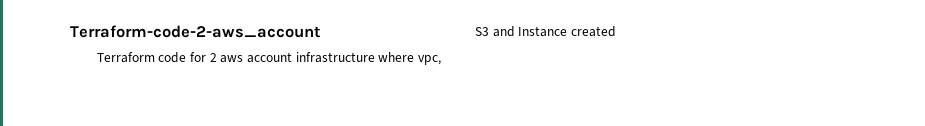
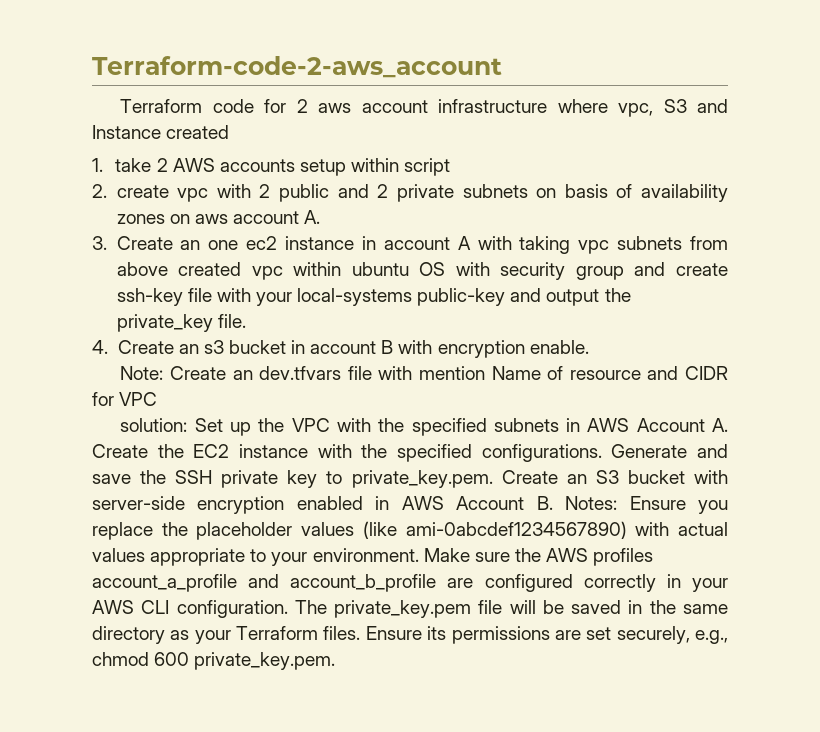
(616, 31) none -> [92,158,451,176] [92,184,728,202] [116,210,321,224] [92,236,728,254] [116,262,728,280] [116,288,631,306] [116,314,246,332] [92,340,589,358] [120,366,728,380] [92,392,158,406] [120,418,728,436] [92,444,728,462] [92,470,728,488] [92,496,729,514] [92,521,728,540] [92,548,654,566] [92,574,728,592] [92,600,728,618] [92,626,728,644] [92,652,336,670] // 1. take 2 AWS accounts setup within script // 2. create vpc with 2 public and 2 private subnets on basis of availability zones on aws account A. // 3. Create an one ec2 instance in account A with taking vpc subnets from above created vpc within ubuntu OS with security group and create ssh-key file with your local-systems public-key and output the private_key file. // 4. Create an s3 bucket in account B with encryption enable. // Note: Create an dev.tfvars file with mention Name of resource and CIDR for VPC // solution: Set up the VPC with the specified subnets in AWS Account A. Create the EC2 instance with the specified configurations. Generate and save the SSH private key to private_key.pem. Create an S3 bucket with server-side encryption enabled in AWS Account B. Notes: Ensure you replace the placeholder values (like ami-0abcdef1234567890) with actual values appropriate to your environment. Make sure the AWS profiles account_a_profile and account_b_profile are configured correctly in your AWS CLI configuration. The private_key.pem file will be saved in the same directory as your Terraform files. Ensure its permissions are set securely, e.g., chmod 600 private_key.pem.

